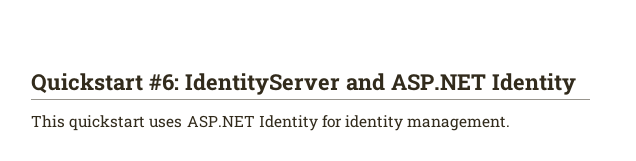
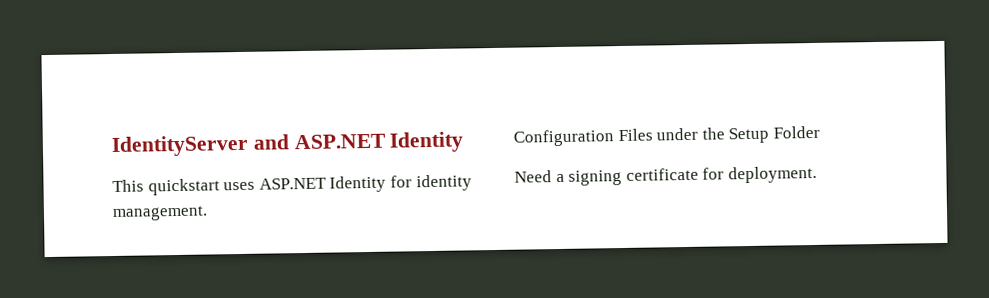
[31,73,179,94] Quickstart #6: -> (111, 146) none
(511, 123) none -> [513,125,820,147] [514,165,817,186] // Configuration Files under the Setup Folder // Need a signing certificate for deployment.

